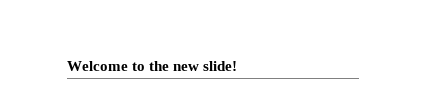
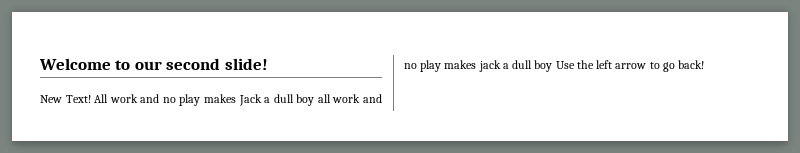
[149,61,238,71] the new slide! -> [134,58,268,70] [40,94,382,106] [404,60,705,72] our second slide! // New Text! All work and no play makes Jack a dull boy all work and no play makes jack a dull boy Use the left arrow to go back!

